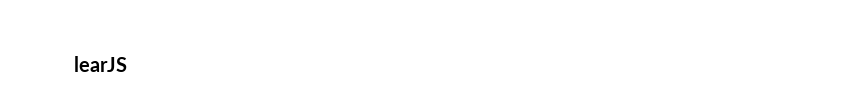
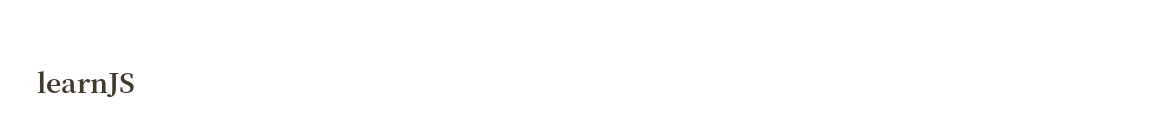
[74,56,127,72] learJS -> [37,71,135,98] learnJS

